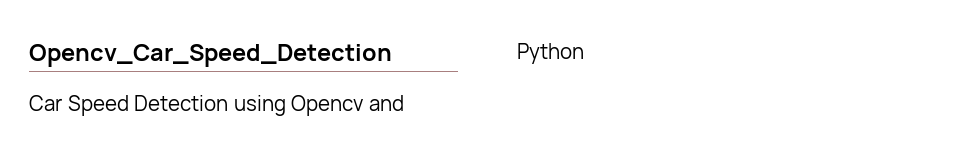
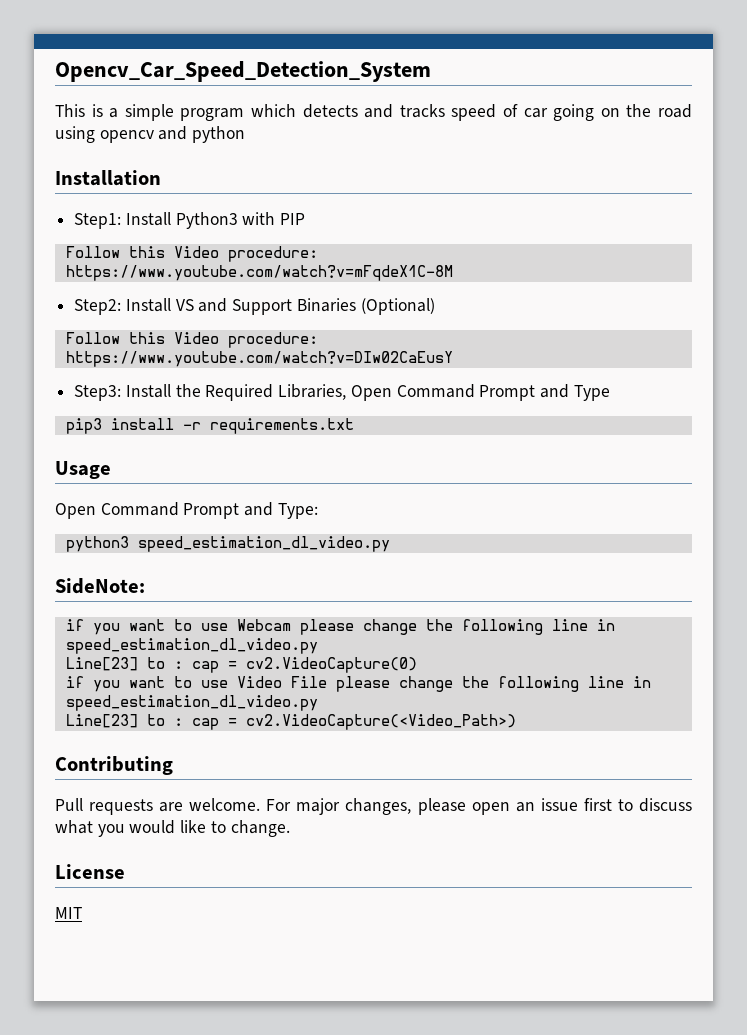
[29,44,392,67] [29,95,404,116] [517,43,584,64] Opencv_Car_Speed_Detection // Car Speed Detection using Opencv and Python -> [55,61,431,82] [55,104,693,121] [55,126,246,143] [55,170,161,186] [74,212,306,229] [65,246,318,262] [65,265,453,281] [74,298,435,315] [65,332,318,348] [65,351,453,367] [74,384,610,401] [65,418,354,434] [55,461,111,479] [55,502,318,519] [65,536,390,552] [55,578,145,594] [65,619,615,635] [65,638,318,654] [65,657,417,673] [65,676,651,692] [65,695,318,711] [65,714,516,730] [55,756,173,775] [55,798,693,815] [55,820,290,837] [55,864,125,879] [55,907,82,919] Opencv_Car_Speed_Detection_System // This is a simple program which detects and tracks speed of car going on the road using opencv and python // Installation // Step1: Install Python3 with PIP // Follow this Video procedure: https://www.youtube.com/watch?v=mFqdeX1C-8M // Step2: Install VS and Support Binaries (Optional) // Follow this Video procedure: https://www.youtube.com/watch?v=DIw02CaEusY // Step3: Install the Required Libraries, Open Command Prompt and Type // pip3 install -r requirements.txt // Usage // Open Command Prompt and Type: // python3 speed_estimation_dl_video.py // SideNote: // if you want to use Webcam please change the following line in speed_estimation_dl_video.py // Line[23] to : cap = cv2.VideoCapture(0) // if you want to use Video File please change the following line in speed_estimation_dl_video.py // Line[23] to : cap = cv2.VideoCapture(<Video_Path>) // Contributing // Pull requests are welcome. For major changes, please open an issue first to discuss what you would like to change. // License // MIT

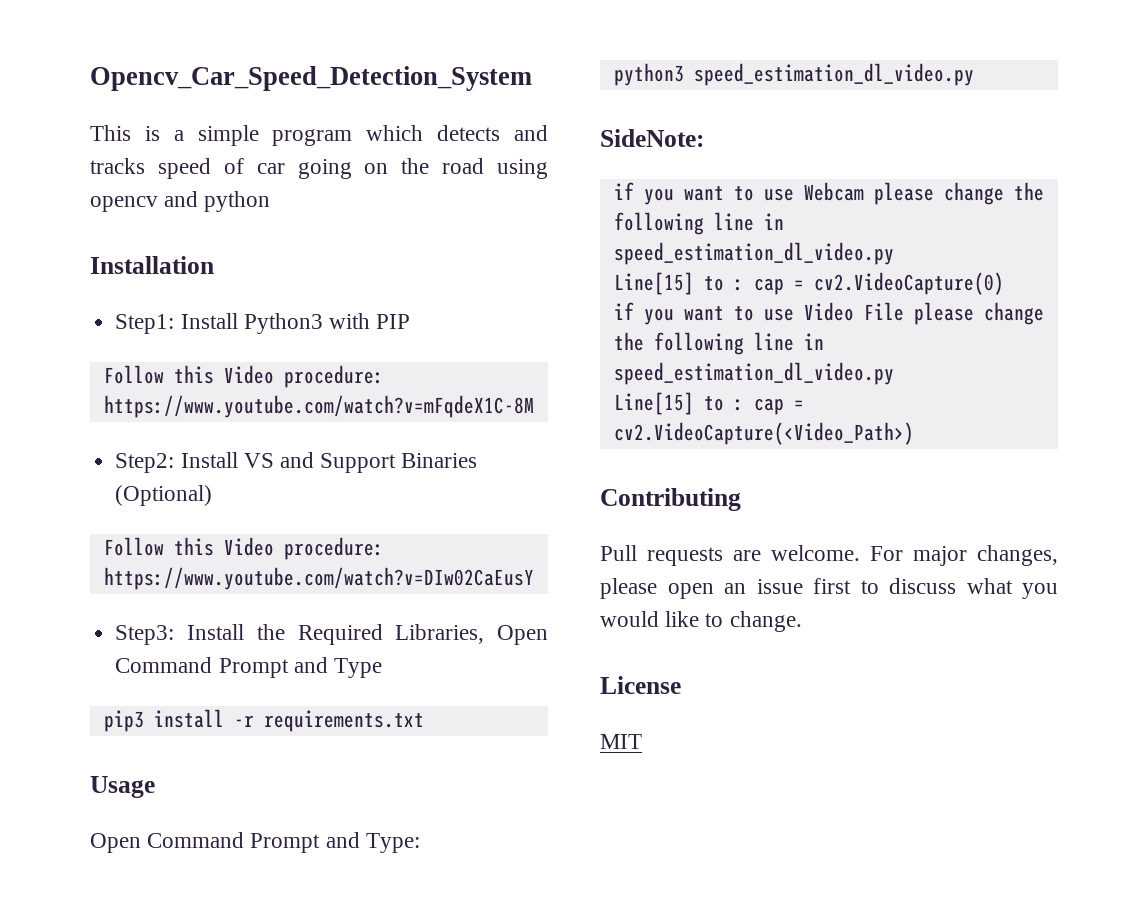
[65,657,138,671] Line[23] -> [613,272,694,295] Line[15]
[65,714,138,728] Line[23] -> [613,392,694,415] Line[15]

